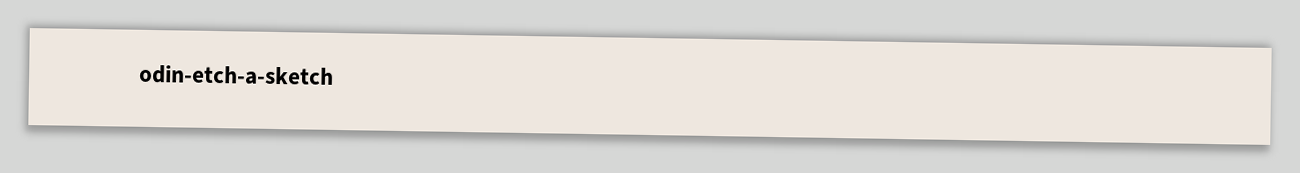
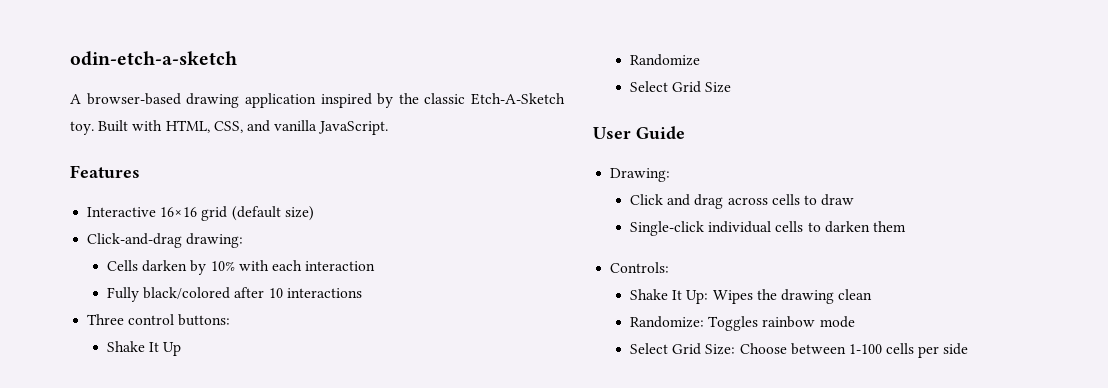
(334, 75) none -> [70,93,565,108] [70,120,389,135] [70,165,140,178] [87,206,314,221] [87,233,244,248] [106,260,376,275] [106,287,362,302] [87,314,231,326] [106,341,182,356] [629,54,700,66] [629,81,732,93] [593,126,685,139] [610,168,671,182] [629,194,855,209] [629,221,906,236] [610,262,670,273] [629,289,873,304] [629,316,855,331] [629,343,969,358] // A browser-based drawing application inspired by the classic Etch-A-Sketch toy. Built with HTML, CSS, and vanilla JavaScript. // Features // Interactive 16×16 grid (default size) // Click-and-drag drawing: // Cells darken by 10% with each interaction // Fully black/colored after 10 interactions // Three control buttons: // Shake It Up // Randomize // Select Grid Size // User Guide // Drawing: // Click and drag across cells to draw // Single-click individual cells to darken them // Controls: // Shake It Up: Wipes the drawing clean // Randomize: Toggles rainbow mode // Select Grid Size: Choose between 1-100 cells per side

